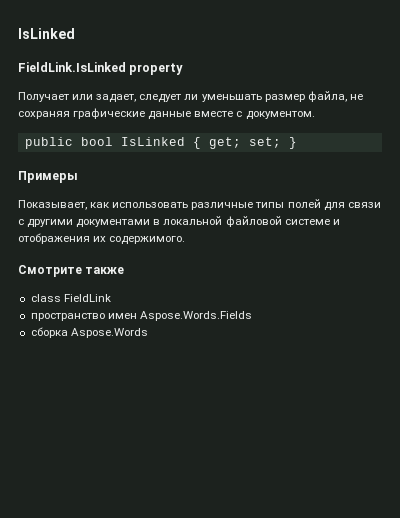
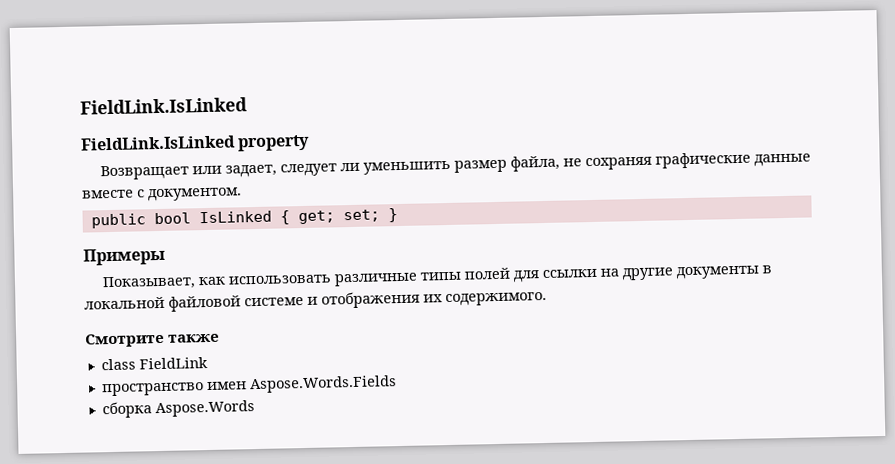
[18,28,75,39] IsLinked -> [80,97,248,115] FieldLink.IsLinked
[18,92,69,102] Получает -> [99,164,189,181] Возвращает
[201,94,262,102] уменьшать -> [362,160,451,175] уменьшить
[347,202,381,208] [18,219,151,228] связи с другими документами -> [541,265,760,281] ссылки на другие документы

